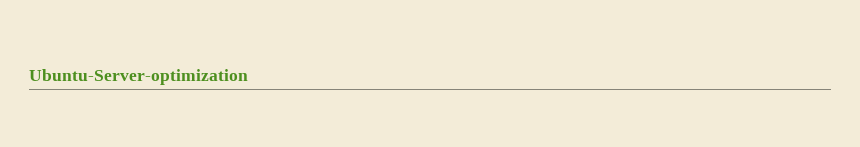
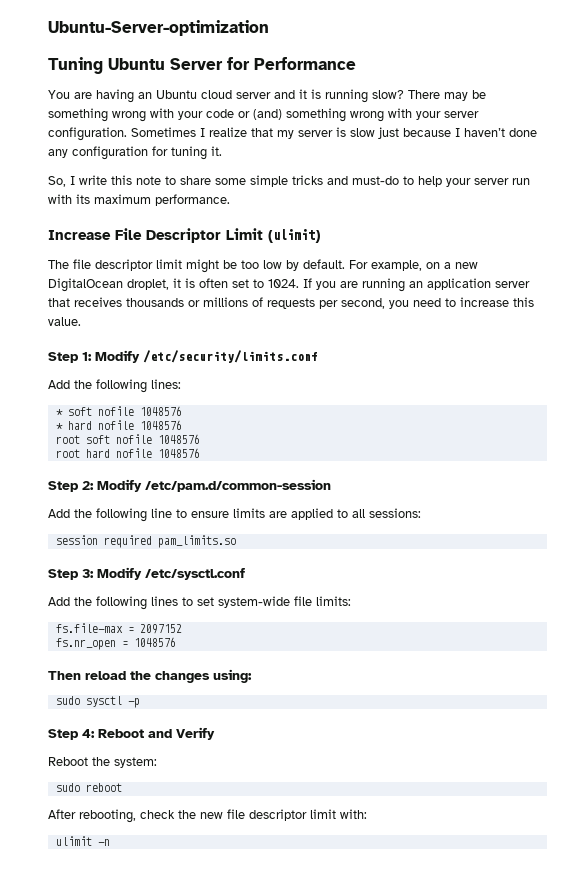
(248, 77) none -> [48,57,356,74] [48,89,486,103] [48,108,479,122] [48,127,537,141] [48,146,222,160] [48,175,530,187] [48,194,230,206] [48,228,320,243] [48,259,478,273] [48,278,530,292] [48,297,534,309] [48,317,81,326] [48,350,318,363] [48,379,181,393] [55,406,182,416] [55,420,182,430] [55,434,200,444] [55,448,200,458] [48,479,331,492] [48,508,421,522] [55,535,236,548] [48,567,245,580] [48,596,351,610] [55,623,182,634] [55,637,176,650] [48,669,252,683] [55,696,140,708] [48,727,215,740] [48,757,157,768] [55,783,122,792] [48,809,367,823] [55,836,110,846] // Tuning Ubuntu Server for Performance // You are having an Ubuntu cloud server and it is running slow? There may be something wrong with your code or (and) something wrong with your server configuration. Sometimes I realize that my server is slow just because I haven’t done any configuration for tuning it. // So, I write this note to share some simple tricks and must-do to help your server run with its maximum performance. // Increase File Descriptor Limit (ulimit) // The file descriptor limit might be too low by default. For example, on a new DigitalOcean droplet, it is often set to 1024. If you are running an application server that receives thousands or millions of requests per second, you need to increase this value. // Step 1: Modify /etc/security/limits.conf // Add the following lines: // * soft nofile 1048576 // * hard nofile 1048576 // root soft nofile 1048576 // root hard nofile 1048576 // Step 2: Modify /etc/pam.d/common-session // Add the following line to ensure limits are applied to all sessions: // session required pam_limits.so // Step 3: Modify /etc/sysctl.conf // Add the following lines to set system-wide file limits: // fs.file-max = 2097152 // fs.nr_open = 1048576 // Then reload the changes using: // sudo sysctl -p // Step 4: Reboot and Verify // Reboot the system: // sudo reboot // After rebooting, check the new file descriptor limit with: // ulimit -n

